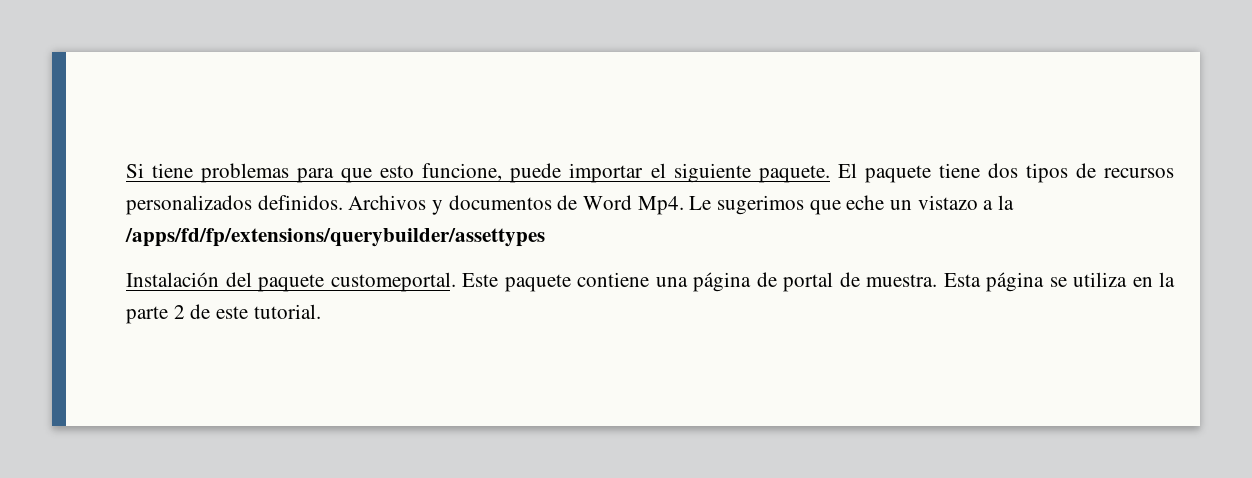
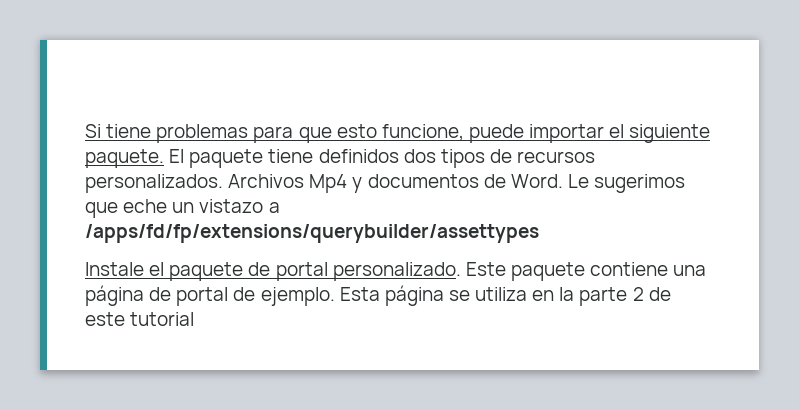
(980, 170) none -> [318,149,399,163] definidos
[126,195,427,215] personalizados definidos. Archivos -> [85,174,348,193] personalizados. Archivos Mp4
[583,195,684,215] Word Mp4. -> [510,174,563,188] Word.
[998,195,1015,210] la -> (280, 207) none
[126,272,456,292] Instalación del paquete customeportal. -> [85,262,461,281] Instale el paquete de portal personalizado.
[866,274,937,287] muestra. -> [260,287,335,306] ejemplo.
[253,304,321,319] tutorial. -> [130,312,195,326] tutorial

